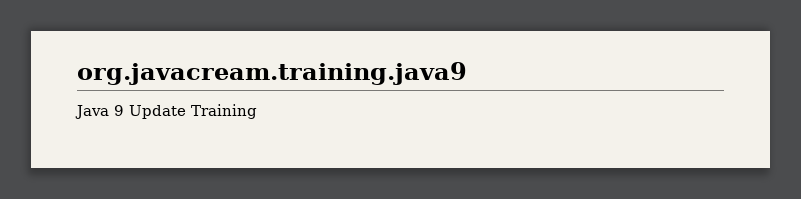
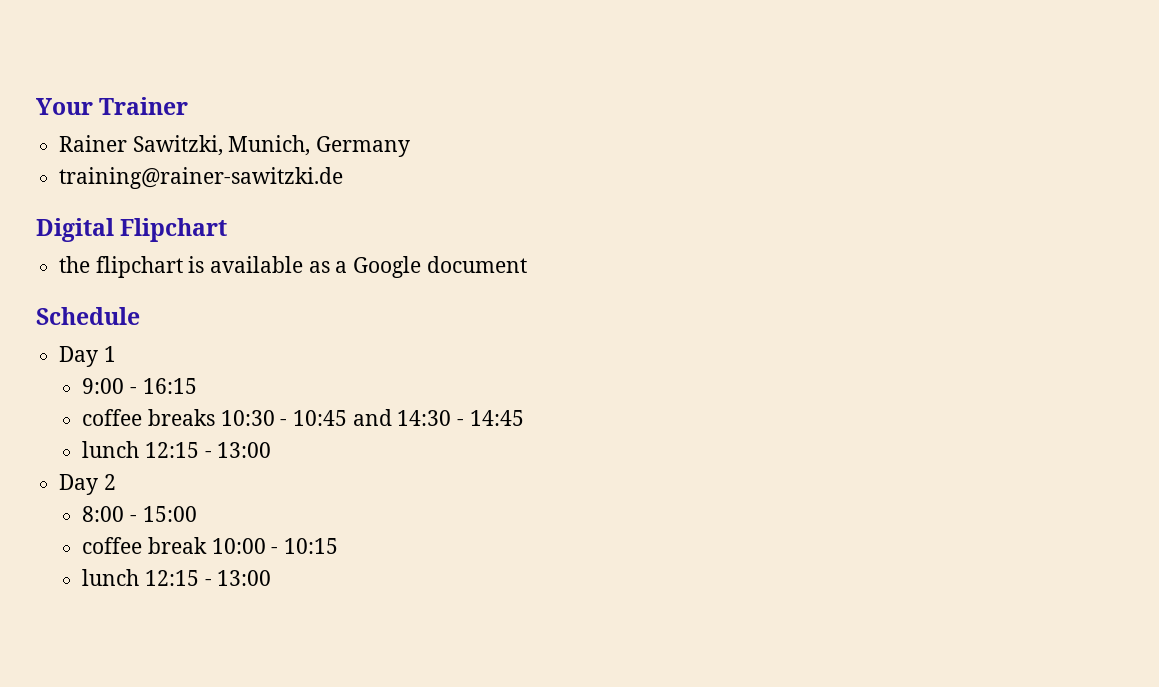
[77,62,467,85] [75,104,257,119] org.javacream.training.java9 // Java 9 Update Training -> [36,97,189,115] [59,135,411,157] [59,167,344,189] [36,218,228,242] [59,256,527,278] [36,307,140,325] [59,346,116,367] [82,378,197,394] [82,409,524,426] [82,441,272,458] [59,474,116,495] [82,506,197,522] [82,537,338,554] [82,569,272,586] Your Trainer // Rainer Sawitzki, Munich, Germany // training@rainer-sawitzki.de // Digital Flipchart // the flipchart is available as a Google document // Schedule // Day 1 // 9:00 - 16:15 // coffee breaks 10:30 - 10:45 and 14:30 - 14:45 // lunch 12:15 - 13:00 // Day 2 // 8:00 - 15:00 // coffee break 10:00 - 10:15 // lunch 12:15 - 13:00

